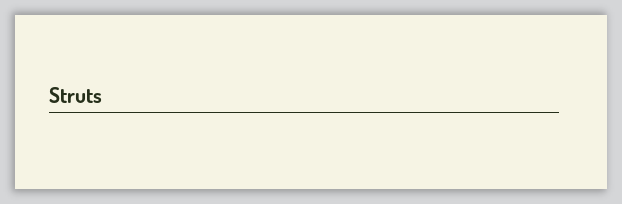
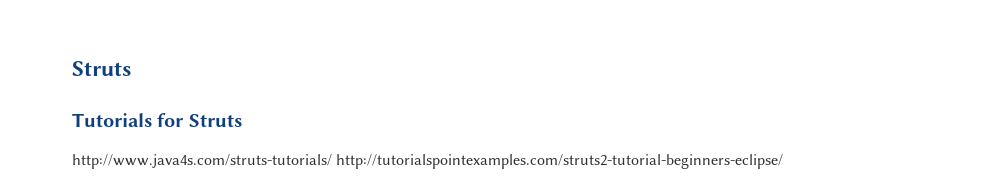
[49,87,102,103] Struts -> [72,61,131,76] [72,113,242,127] [72,154,784,169] Struts // Tutorials for Struts // http://www.java4s.com/struts-tutorials/ http://tutorialspointexamples.com/struts2-tutorial-beginners-eclipse/

